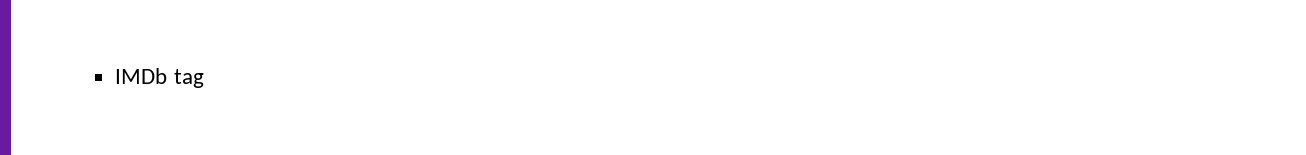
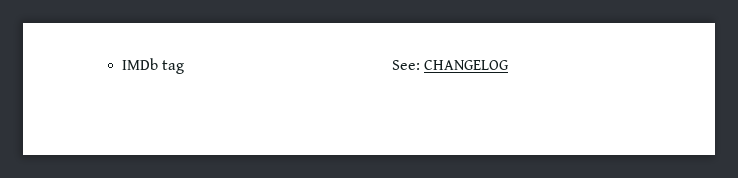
(204, 78) none -> [392,60,510,70] // See: CHANGELOG

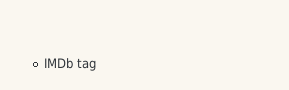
[392,60,510,70] // See: CHANGELOG -> (97, 64) none

